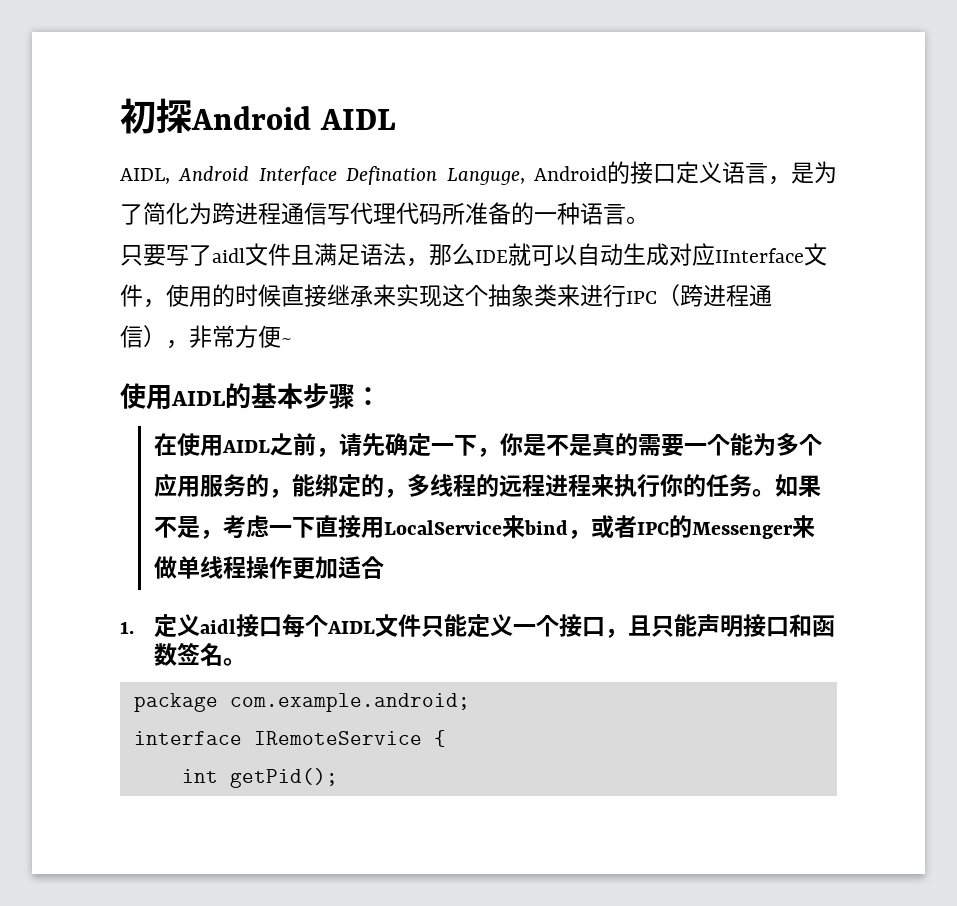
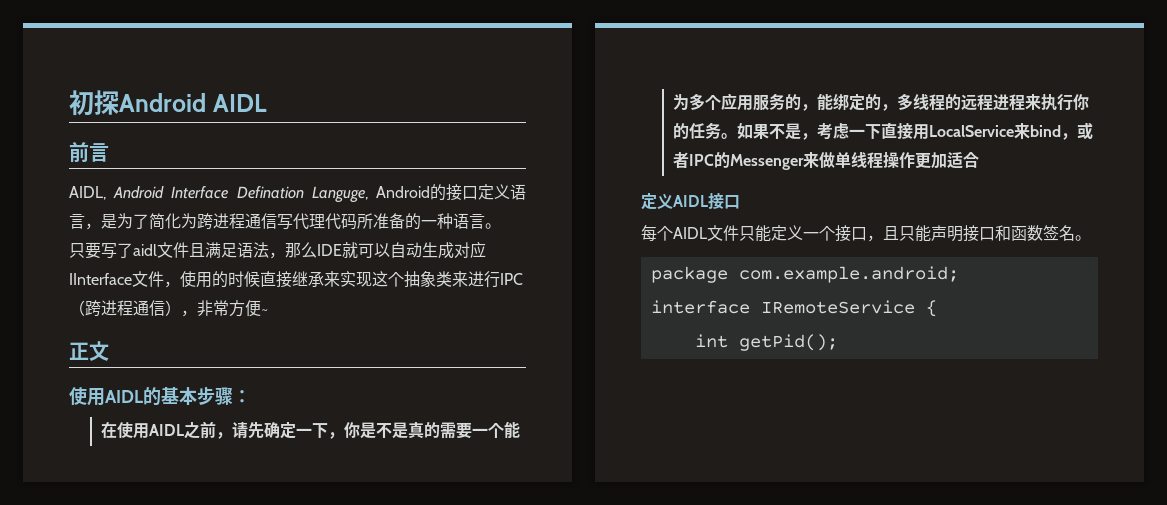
(396, 119) none -> [69,142,109,163] // 前言
(292, 341) none -> [69,341,109,361] // 正文
[120,614,282,638] 1.定义aidl接口 -> [641,193,740,210] 定义AIDL接口 //

